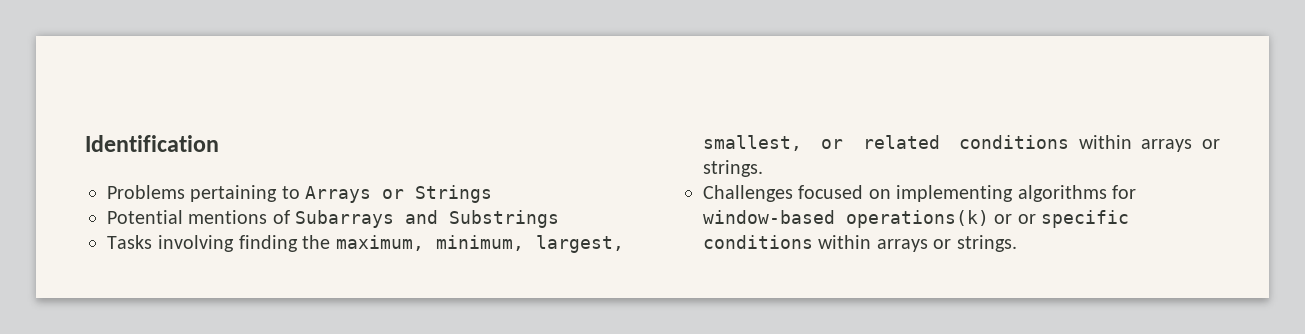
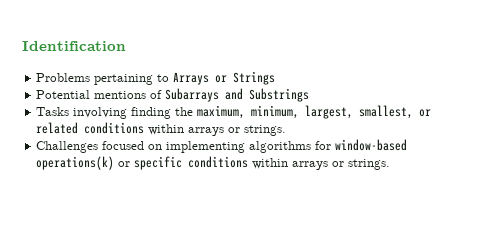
[1017,214,1036,224] or -> (131, 164) none

